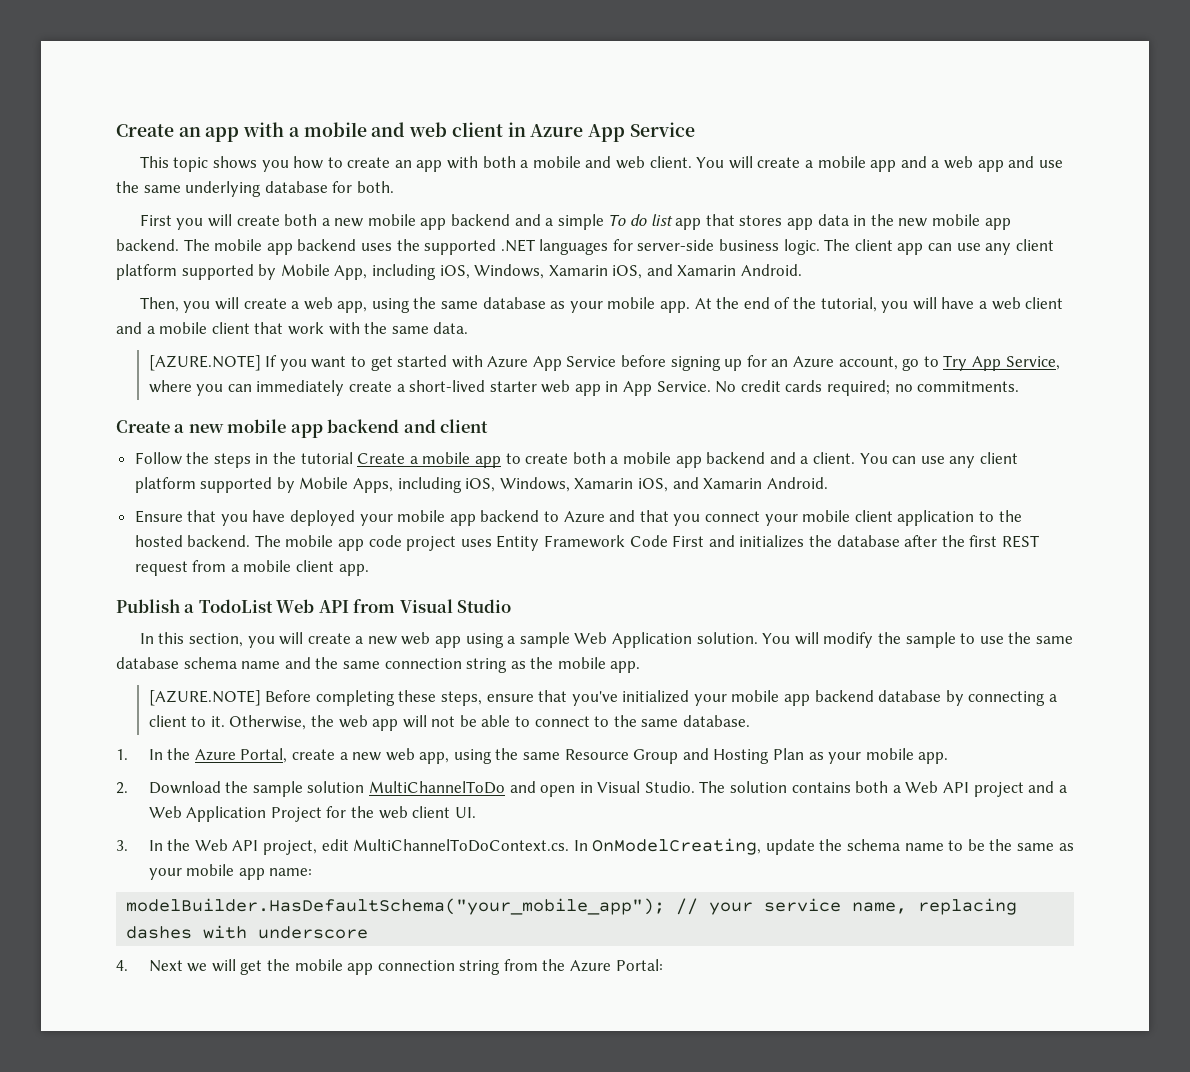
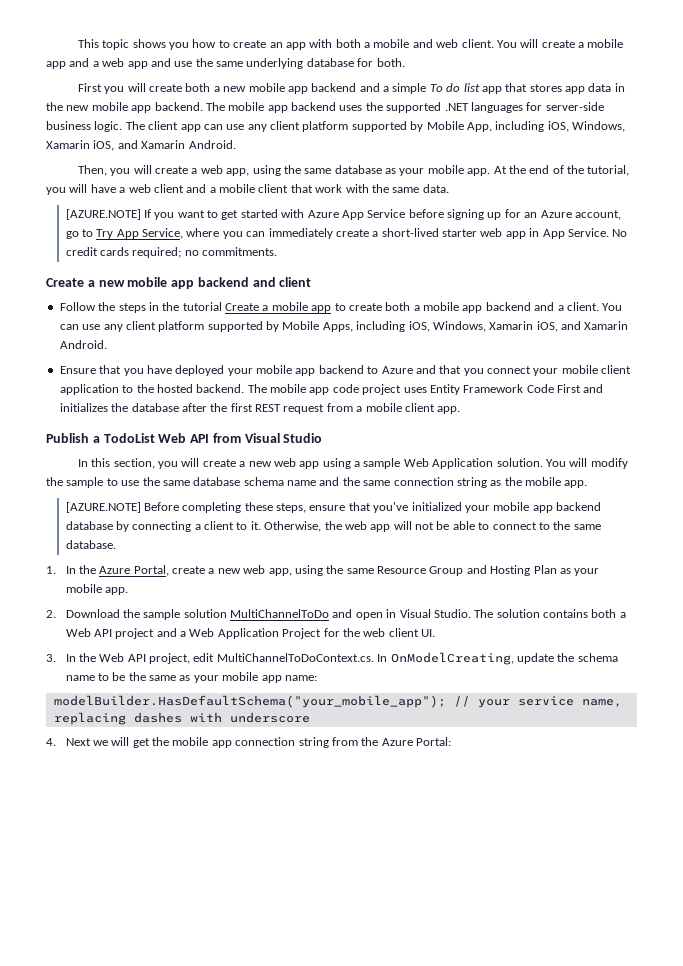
[116,122,695,142] Create an app with a mobile and web client in Azure App Service // -> (77, 43) none

